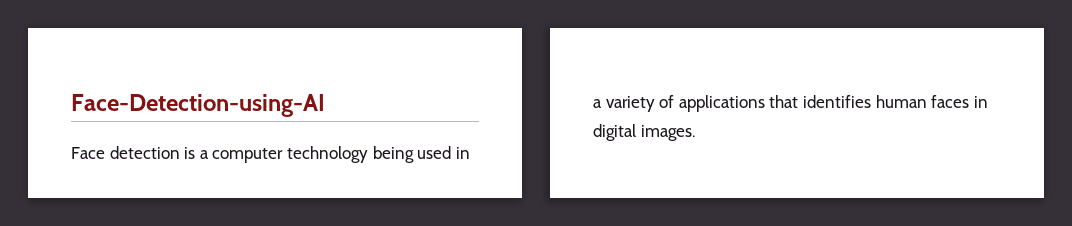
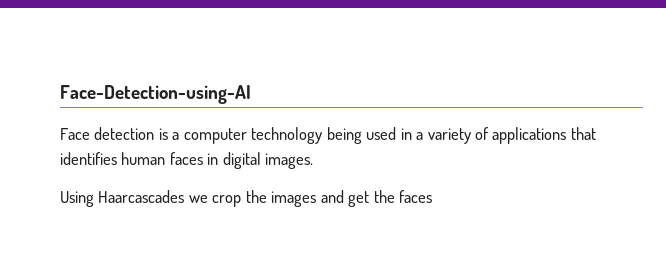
(695, 133) none -> [60,190,433,207] // Using Haarcascades we crop the images and get the faces

